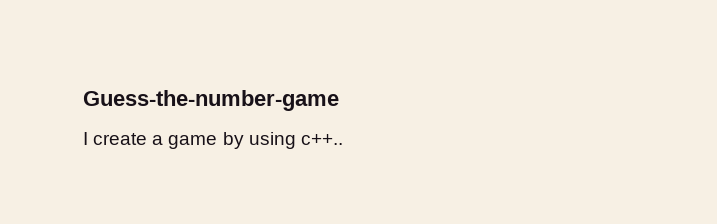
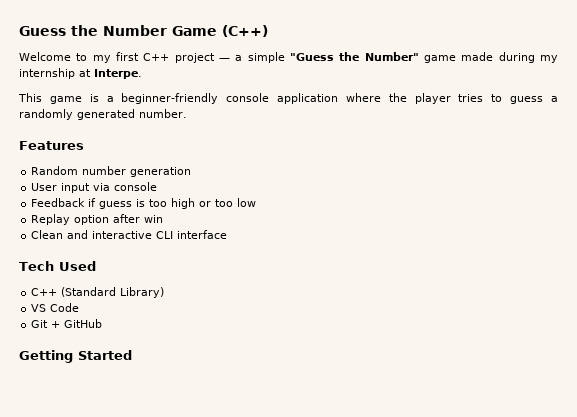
[83,90,339,111] [83,132,343,149] Guess-the-number-game // I create a game by using c++.. -> [19,25,268,37] [19,52,558,63] [19,68,142,79] [18,93,559,104] [19,109,187,120] [19,141,84,150] [31,166,192,177] [31,182,158,193] [31,198,257,209] [31,214,164,225] [31,230,228,239] [19,261,96,271] [31,287,165,298] [31,303,80,312] [31,319,103,328] [19,350,132,363] Guess the Number Game (C++) // Welcome to my first C++ project — a simple "Guess the Number" game made during my internship at Interpe. // This game is a beginner-friendly console application where the player tries to guess a randomly generated number. // Features // Random number generation // User input via console // Feedback if guess is too high or too low // Replay option after win // Clean and interactive CLI interface // Tech Used // C++ (Standard Library) // VS Code // Git + GitHub // Getting Started

